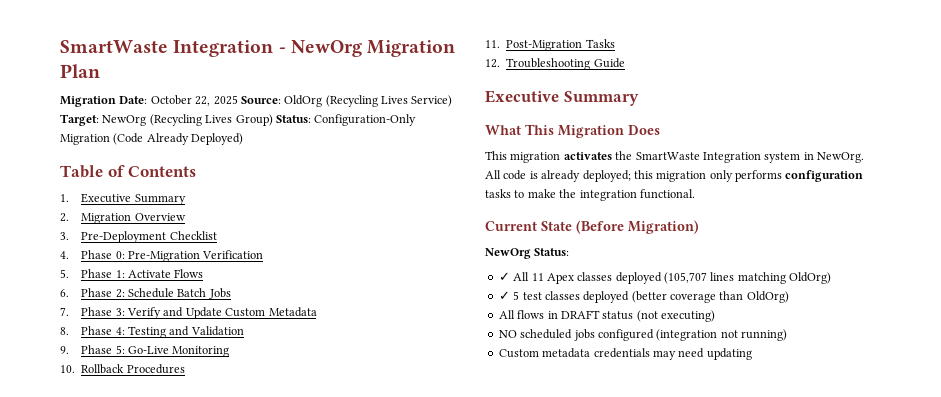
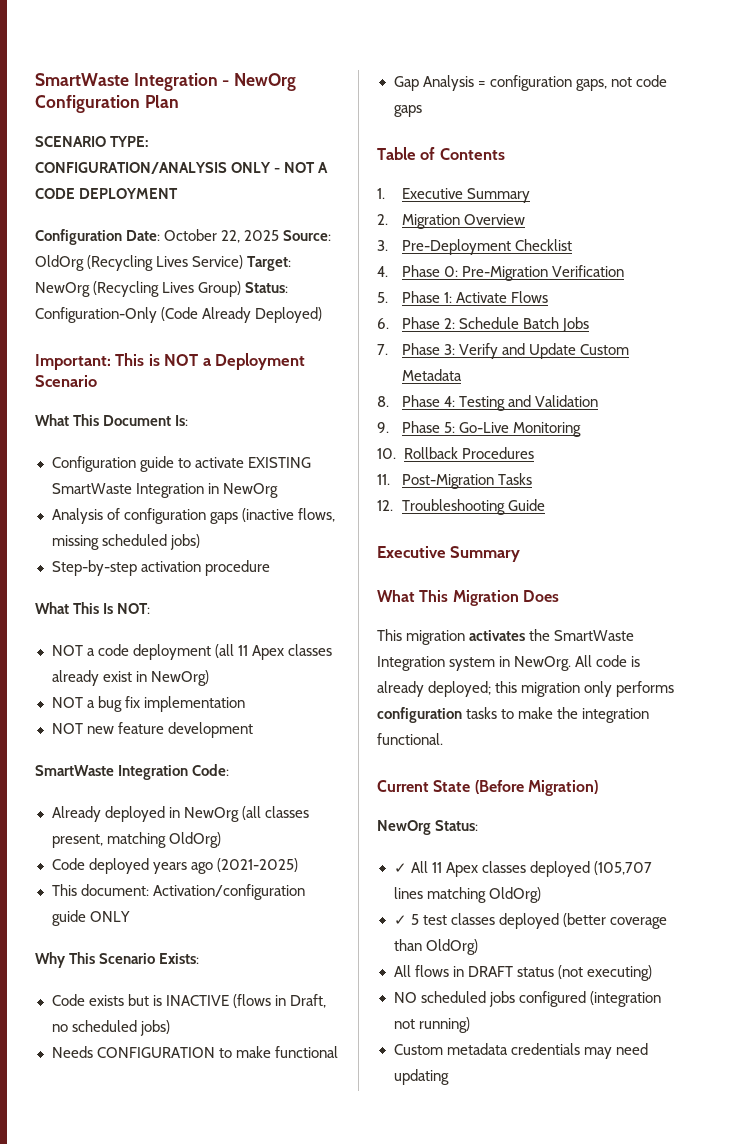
[367,40,456,57] Migration -> [35,95,140,113] Configuration
[60,96,116,107] Migration -> [35,136,149,147] [35,162,329,174] [35,188,179,199] [35,229,122,245] SCENARIO TYPE: CONFIGURATION/ANALYSIS ONLY - NOT A CODE DEPLOYMENT // Configuration
[60,134,110,145] Migration -> (157, 315) none
(244, 139) none -> [35,353,306,370] [35,375,97,387] [35,414,189,426] [51,456,311,472] [51,483,278,498] [51,508,335,524] [51,534,200,550] [51,560,270,576] [35,602,151,614] [51,644,332,660] [51,670,209,686] [51,696,245,712] [51,722,253,738] [35,764,230,780] [51,806,309,822] [51,832,221,848] [51,858,298,874] [51,884,305,900] [51,910,130,926] [35,952,200,968] [51,994,326,1008] [51,1020,170,1036] [51,1046,338,1058] [393,75,667,91] [393,105,422,117] // Important: This is NOT a Deployment Scenario // What This Document Is: // Configuration guide to activate EXISTING SmartWaste Integration in NewOrg // Analysis of configuration gaps (inactive flows, missing scheduled jobs) // Step-by-step activation procedure // What This Is NOT: // NOT a code deployment (all 11 Apex classes already exist in NewOrg) // NOT a bug fix implementation // NOT new feature development // SmartWaste Integration Code: // Already deployed in NewOrg (all classes present, matching OldOrg) // Code deployed years ago (2021-2025) // This document: Activation/configuration guide ONLY // Why This Scenario Exists: // Code exists but is INACTIVE (flows in Draft, no scheduled jobs) // Needs CONFIGURATION to make functional // Gap Analysis = configuration gaps, not code gaps

